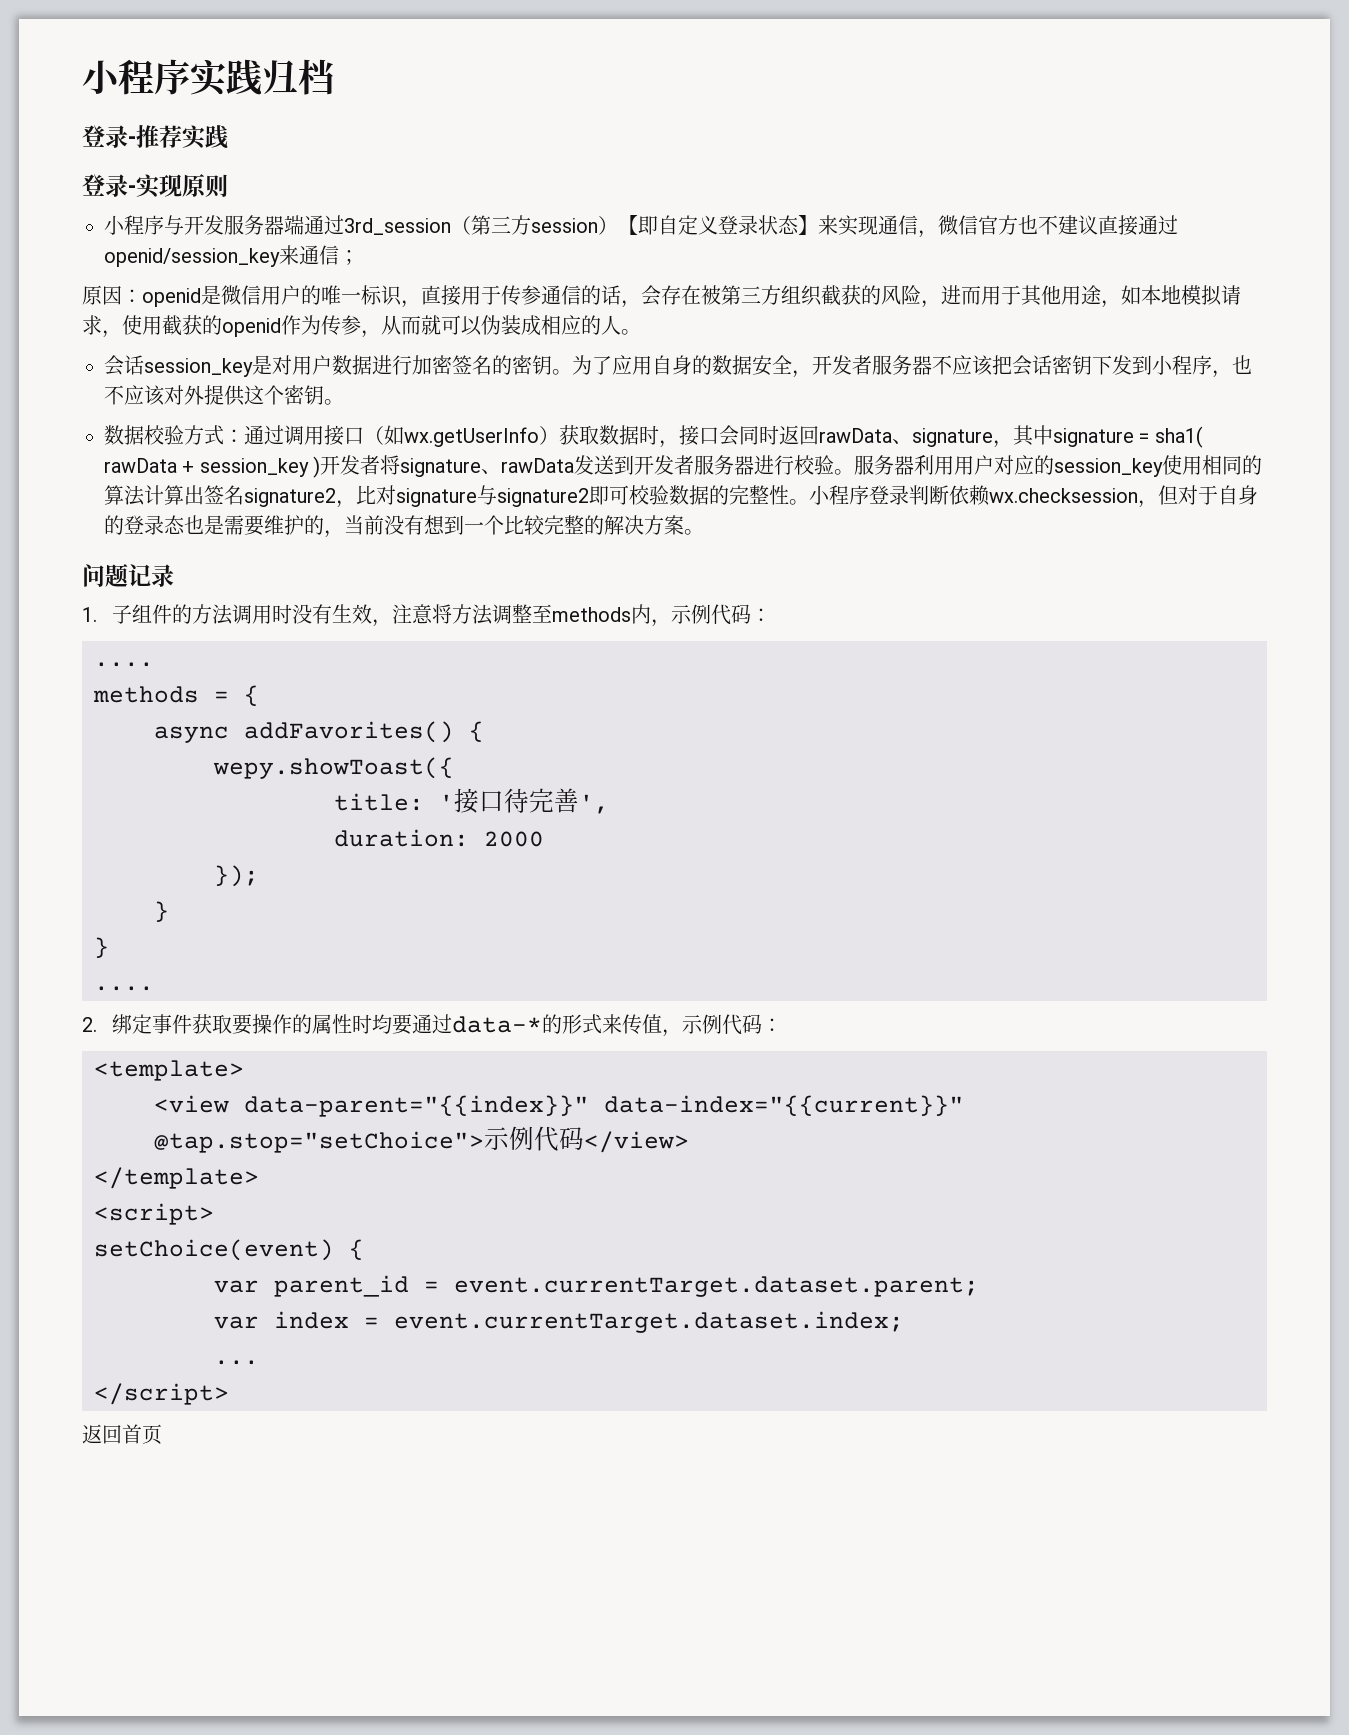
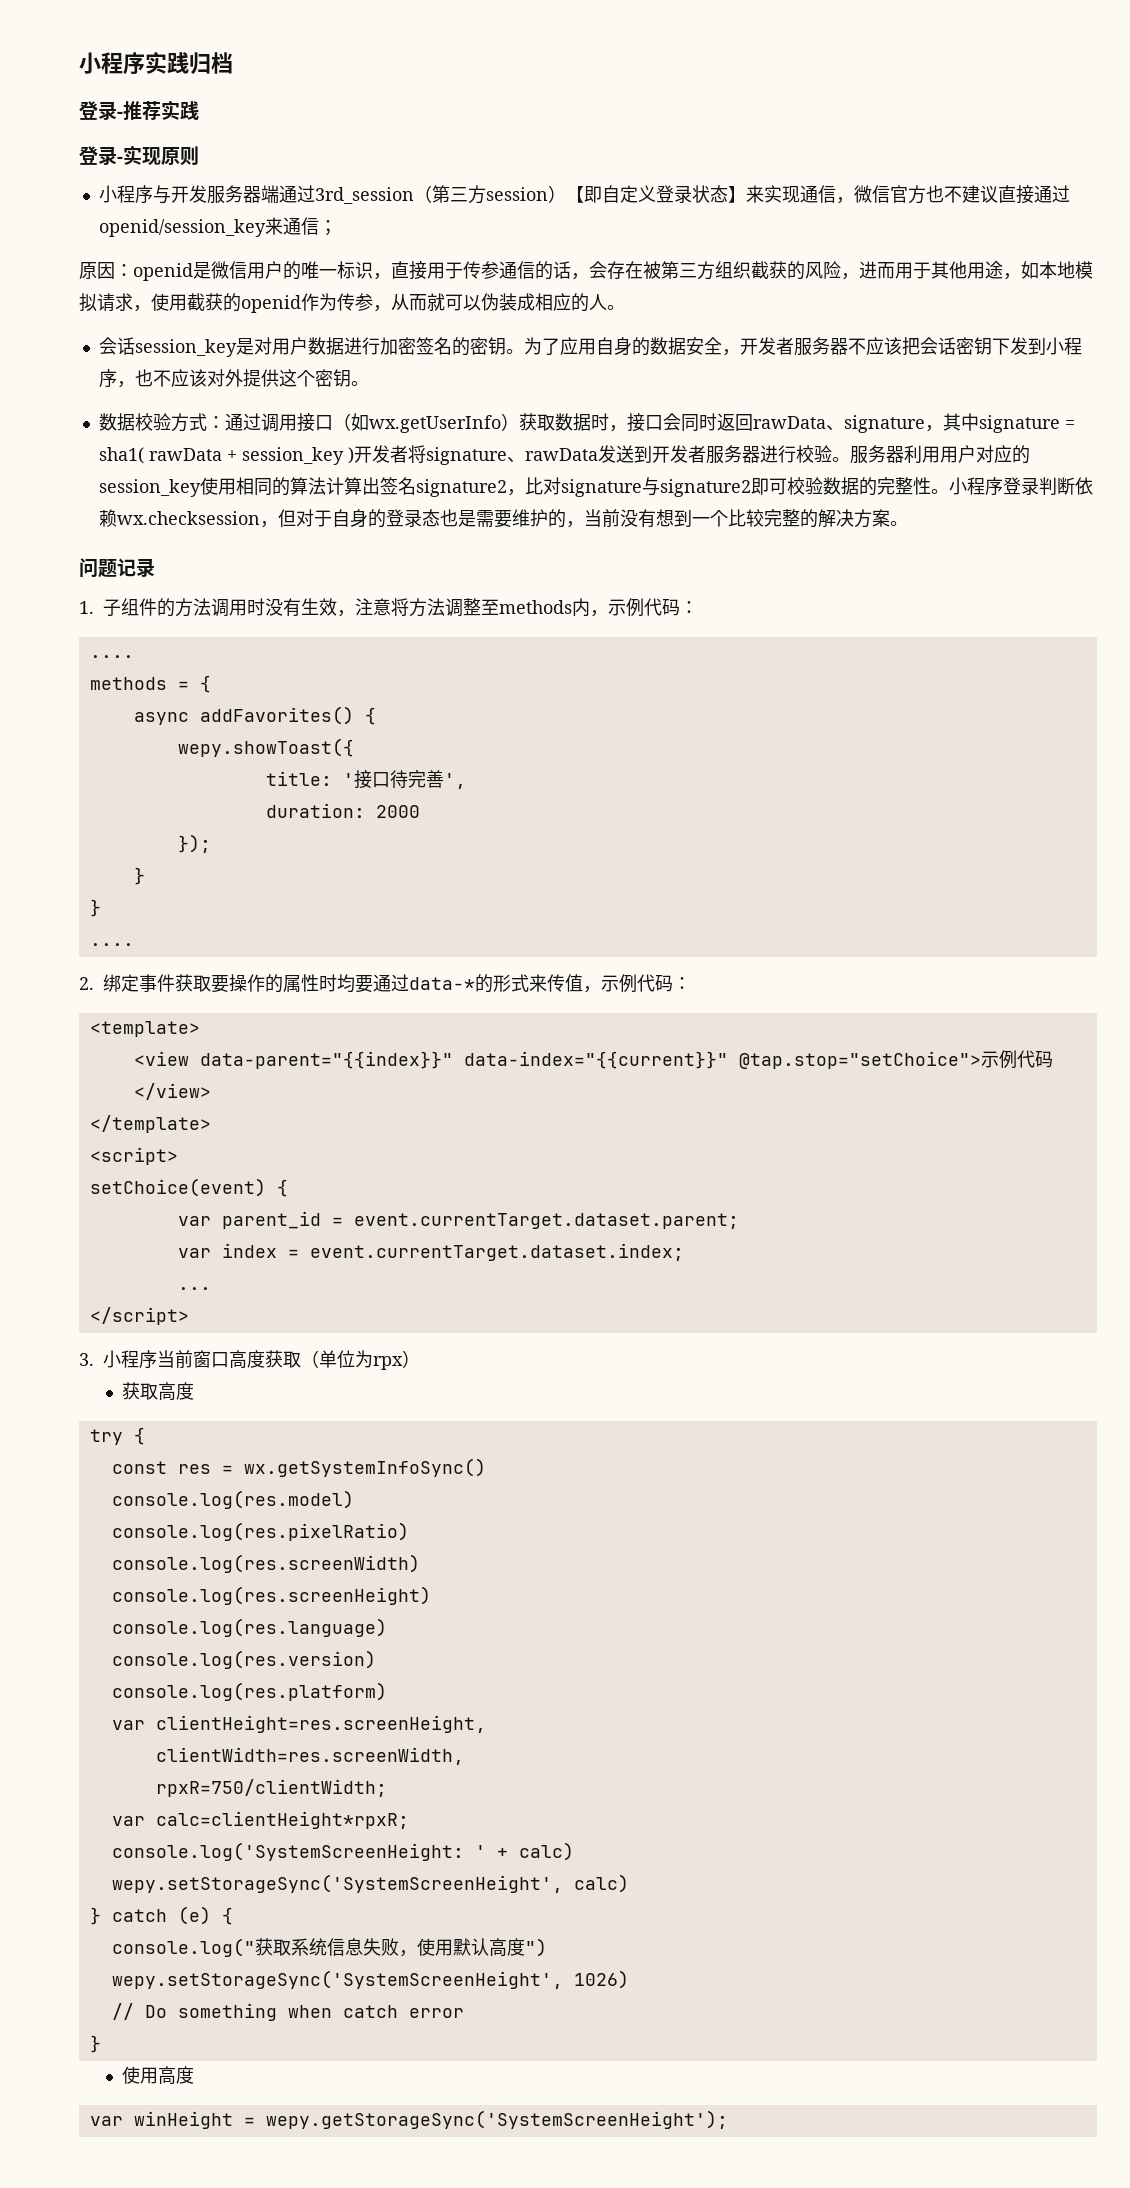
[82,1424,162,1444] 返回首页 -> [79,1350,420,1370] [121,1382,194,1401] [89,1427,145,1445] [111,1458,486,1477] [111,1490,354,1509] [111,1522,409,1541] [111,1554,420,1573] [111,1586,431,1605] [111,1618,387,1637] [111,1650,376,1669] [111,1682,387,1701] [111,1715,486,1733] [155,1747,464,1765] [155,1779,387,1797] [111,1811,409,1829] [111,1842,574,1861] [111,1874,629,1893] [89,1906,233,1925] [111,1938,547,1957] [111,1970,629,1989] [111,2003,464,2021] [89,2035,101,2053] [121,2066,194,2085] [89,2110,728,2129] 3.小程序当前窗口高度获取（单位为rpx） // 获取高度 // try { // const res = wx.getSystemInfoSync() // console.log(res.model) // console.log(res.pixelRatio) // console.log(res.screenWidth) // console.log(res.screenHeight) // console.log(res.language) // console.log(res.version) // console.log(res.platform) // var clientHeight=res.screenHeight, // clientWidth=res.screenWidth, // rpxR=750/clientWidth; // var calc=clientHeight*rpxR; // console.log('SystemScreenHeight: ' + calc) // wepy.setStorageSync('SystemScreenHeight', calc) // } catch (e) { // console.log("获取系统信息失败，使用默认高度") // wepy.setStorageSync('SystemScreenHeight', 1026) // // Do something when catch error // } // 使用高度 // var winHeight = wepy.getStorageSync('SystemScreenHeight');

